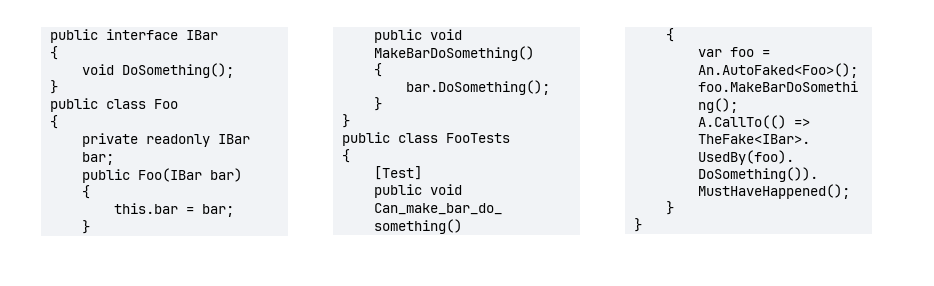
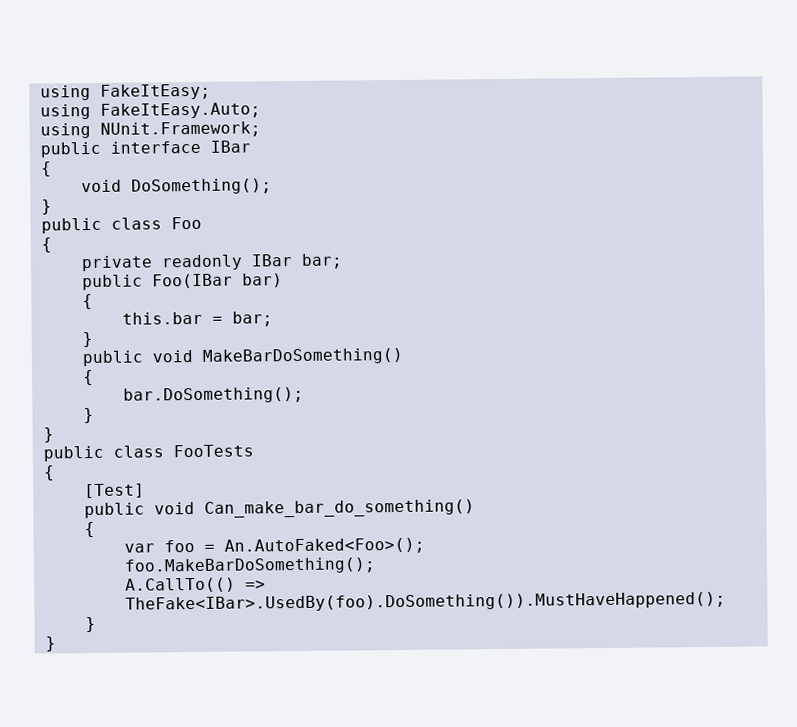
(50, 36) none -> [39,83,211,101] [39,102,261,120] [39,121,261,139] using FakeItEasy; // using FakeItEasy.Auto; // using NUnit.Framework; //

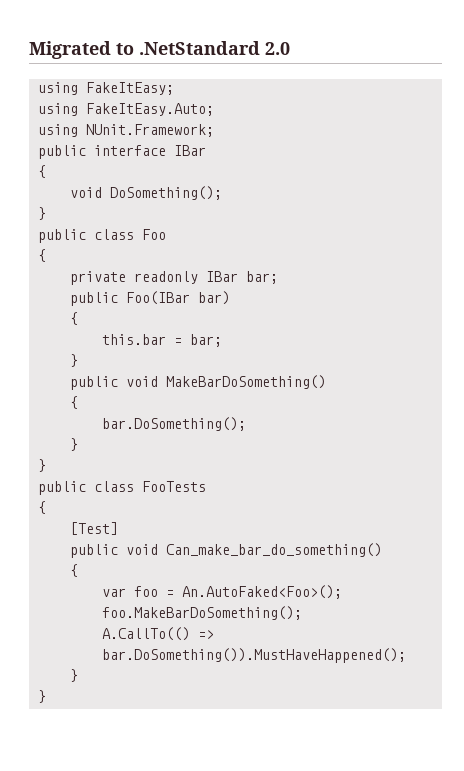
(39, 92) none -> [29,41,290,59] Migrated to .NetStandard 2.0 //
[124,591,726,613] TheFake<IBar>.UsedBy(foo).DoSomething()).MustHaveHappened(); -> [102,648,407,663] bar.DoSomething()).MustHaveHappened();

